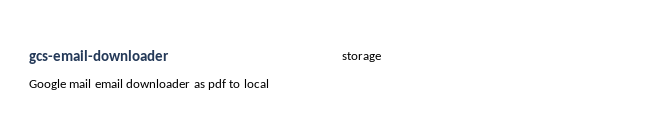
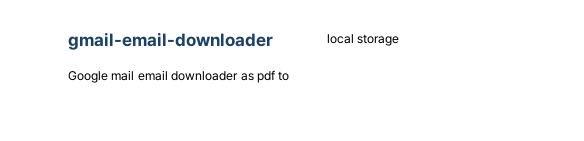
[29,50,169,64] gcs-email-downloader -> [68,32,273,50] gmail-email-downloader

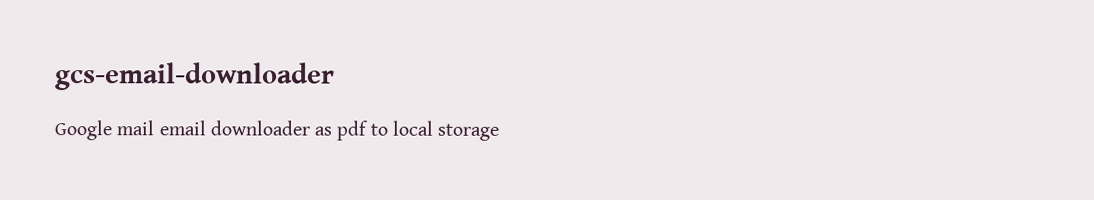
[68,32,273,50] gmail-email-downloader -> [55,62,335,91] gcs-email-downloader

